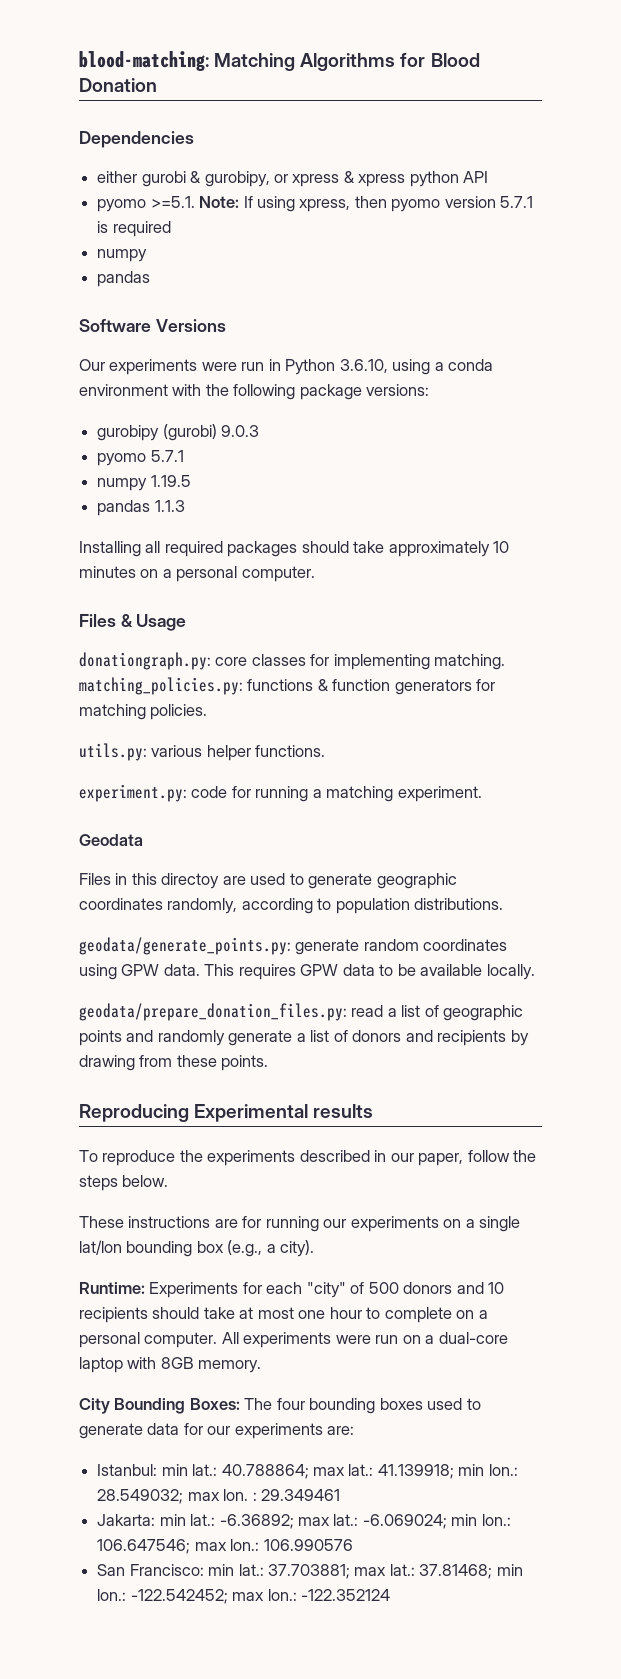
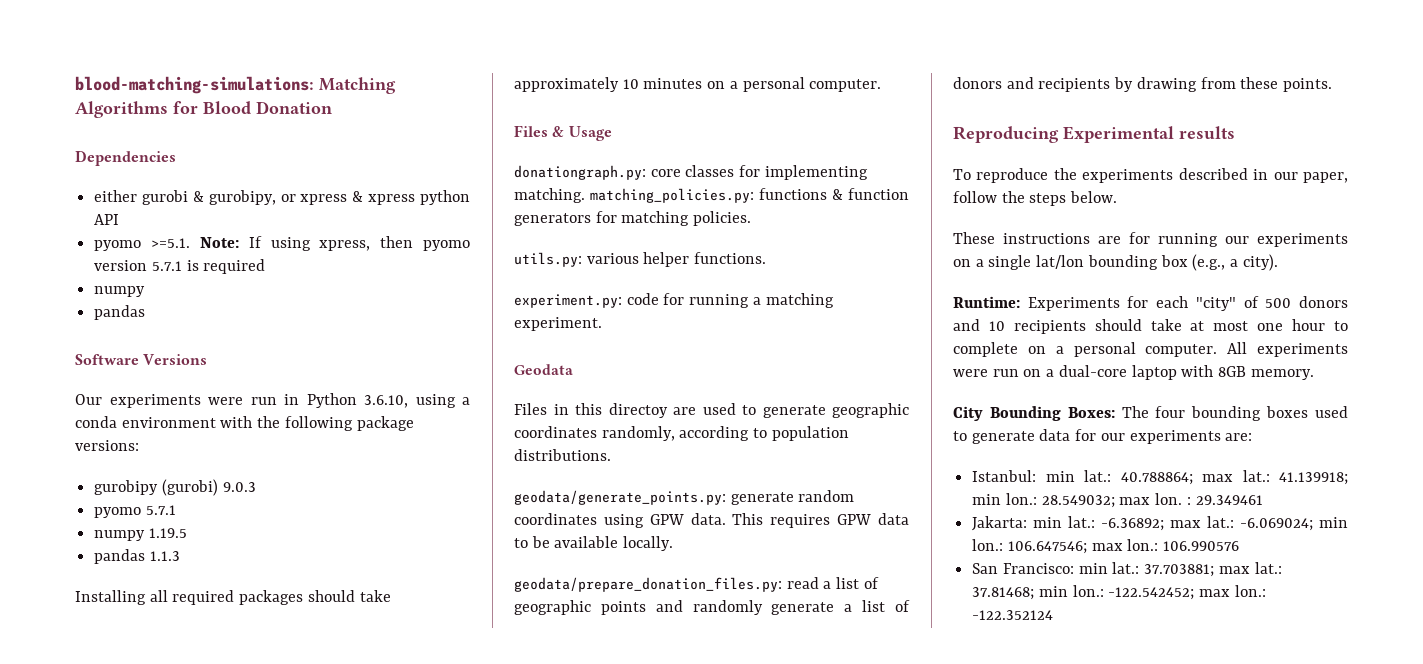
[79,51,209,71] blood-matching: -> [75,76,314,94] blood-matching-simulations:

